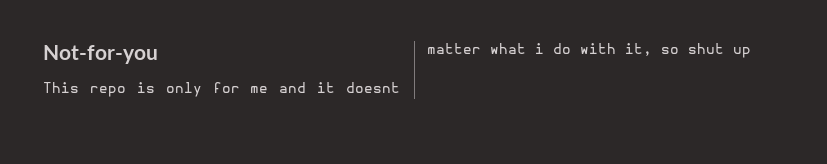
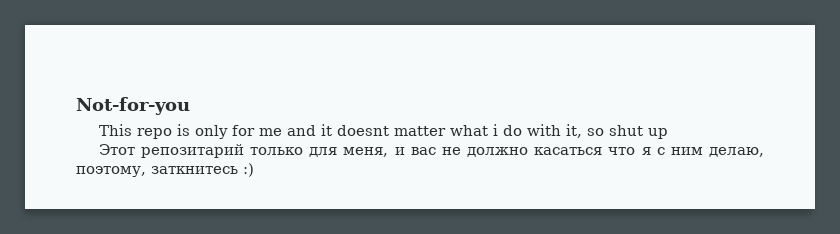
(751, 52) none -> [98,144,765,158] [76,163,254,177] // Этот репозитарий только для меня, и вас не должно касаться что я с ним делаю, поэтому, заткнитесь :)

